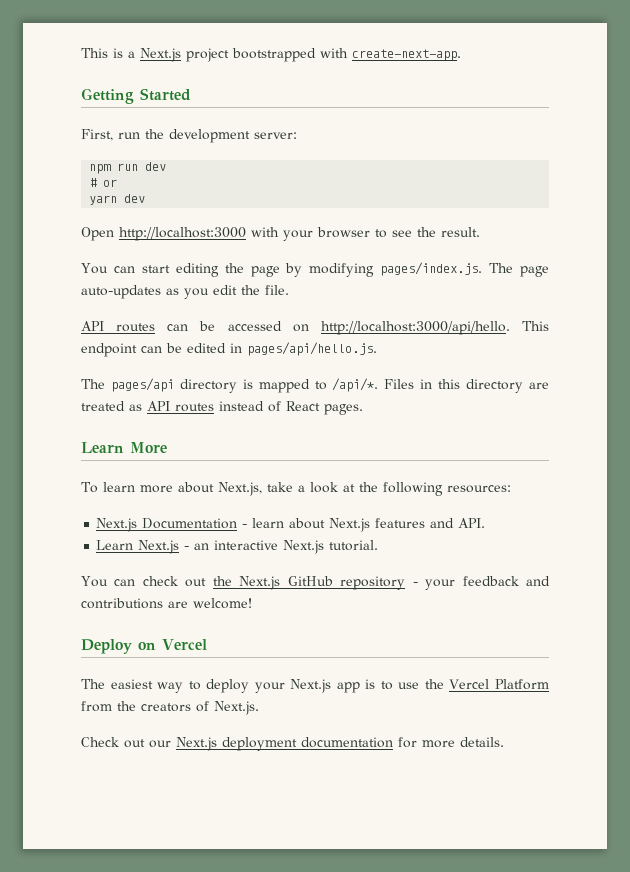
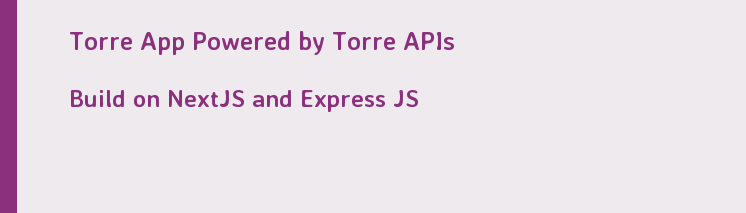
[81,48,461,62] [81,88,191,104] [81,129,297,143] [89,162,167,174] [89,178,118,187] [89,194,146,205] [81,227,480,241] [81,262,549,277] [81,285,289,299] [81,321,549,335] [81,342,377,357] [81,378,550,393] [81,401,363,415] [81,442,167,453] [81,482,511,496] [96,518,486,532] [96,540,379,554] [81,576,551,590] [81,598,252,609] [81,639,207,654] [81,679,549,693] [81,701,259,715] [81,737,504,751] This is a Next.js project bootstrapped with create-next-app. // Getting Started // First, run the development server: // npm run dev // # or // yarn dev // Open http://localhost:3000 with your browser to see the result. // You can start editing the page by modifying pages/index.js. The page auto-updates as you edit the file. // API routes can be accessed on http://localhost:3000/api/hello. This endpoint can be edited in pages/api/hello.js. // The pages/api directory is mapped to /api/*. Files in this directory are treated as API routes instead of React pages. // Learn More // To learn more about Next.js, take a look at the following resources: // Next.js Documentation - learn about Next.js features and API. // Learn Next.js - an interactive Next.js tutorial. // You can check out the Next.js GitHub repository - your feedback and contributions are welcome! // Deploy on Vercel // The easiest way to deploy your Next.js app is to use the Vercel Platform from the creators of Next.js. // Check out our Next.js deployment documentation for more details. -> [69,31,455,55] [69,90,419,112] Torre App Powered by Torre APIs // Build on NextJS and Express JS

